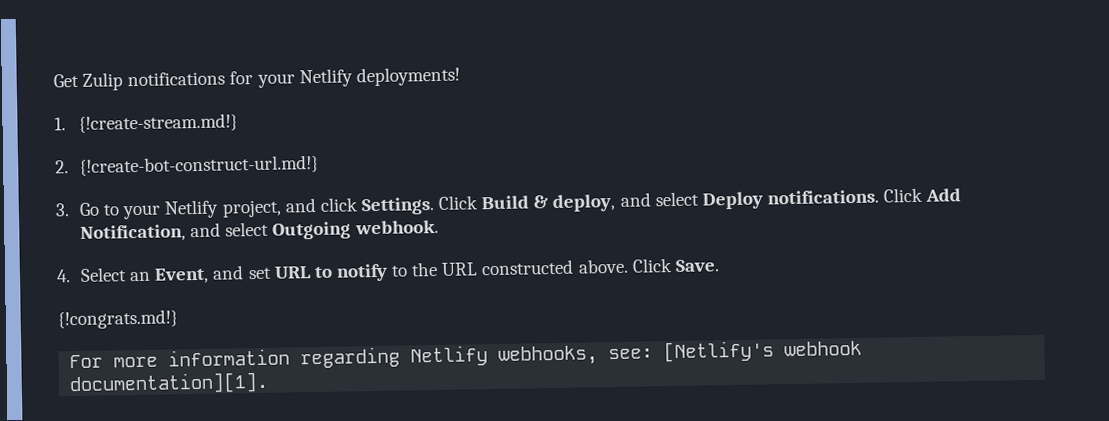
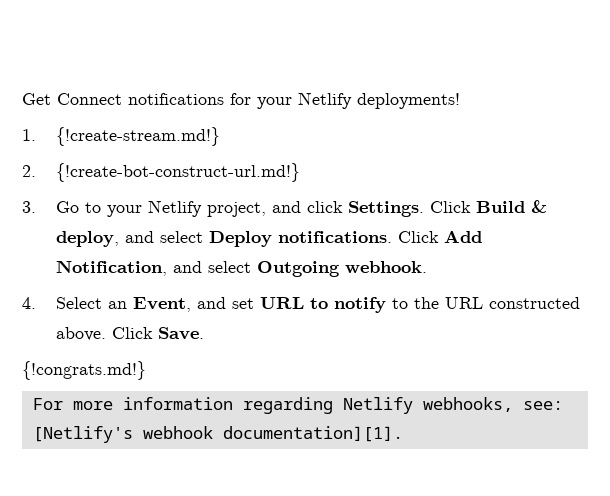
[82,72,124,91] Zulip -> [57,93,122,105] Connect

